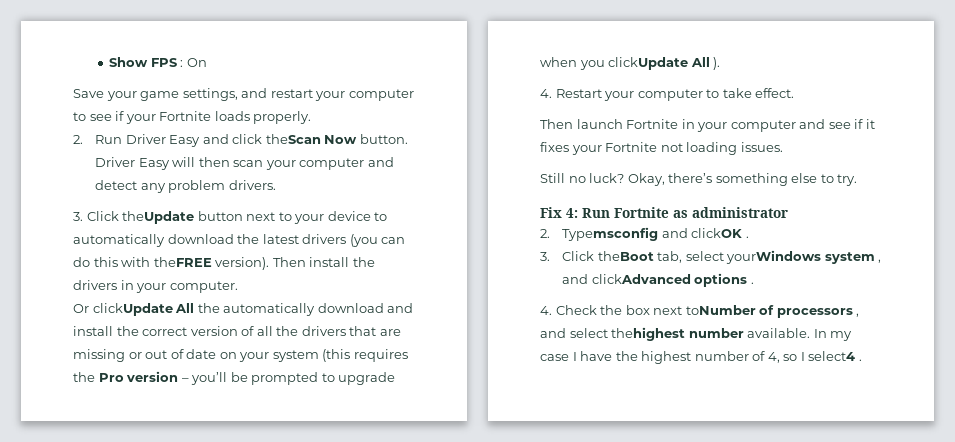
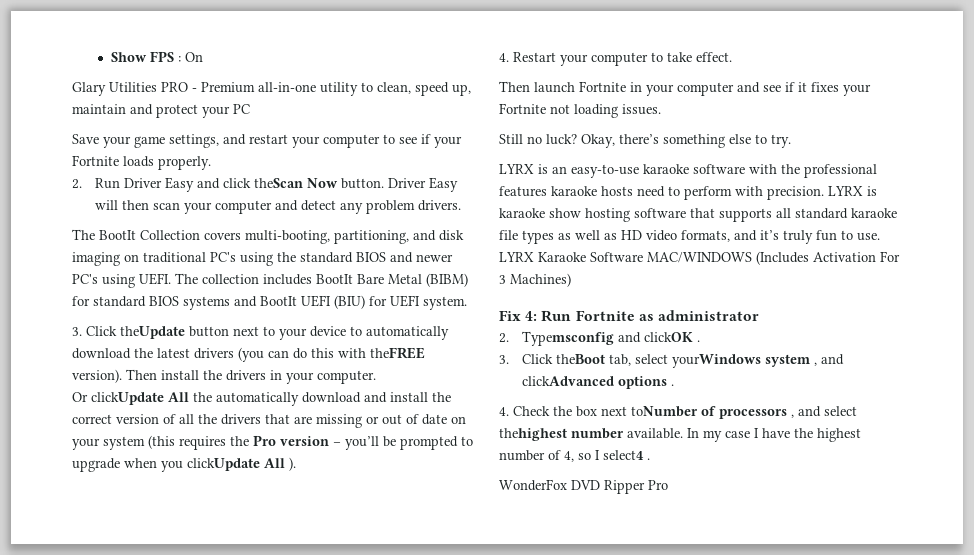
(207, 62) none -> [72,82,471,96] [72,104,250,118] // Glary Utilities PRO - Premium all-in-one utility to clean, speed up, maintain and protect your PC
(276, 185) none -> [72,229,464,244] [72,252,453,266] [72,273,468,288] [72,295,467,310] // The BootIt Collection covers multi-booting, partitioning, and disk imaging on traditional PC's using the standard BIOS and newer PC's using UEFI. The collection includes BootIt Bare Metal (BIBM) for standard BIOS systems and BootIt UEFI (BIU) for UEFI system.
(858, 180) none -> [499,164,877,178] [499,186,877,200] [499,208,897,222] [499,230,880,244] [499,251,900,265] [499,273,571,287] // LYRX is an easy-to-use karaoke software with the professional features karaoke hosts need to perform with precision. LYRX is karaoke show hosting software that supports all standard karaoke file types as well as HD video formats, and it’s truly fun to use. LYRX Karaoke Software MAC/WINDOWS (Includes Activation For 3 Machines)
(862, 360) none -> [499,479,668,494] // WonderFox DVD Ripper Pro

